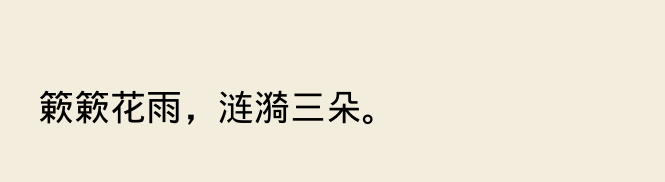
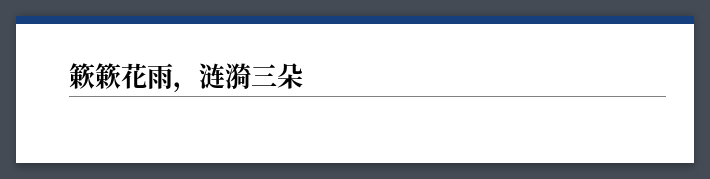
[362,114,398,125] 。 -> (303, 76) none

